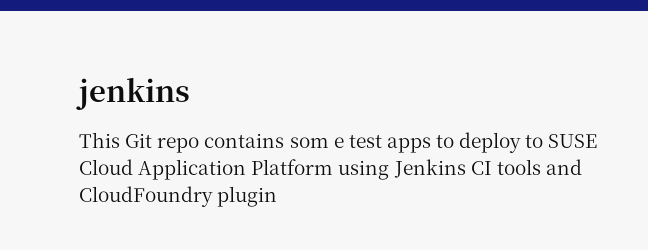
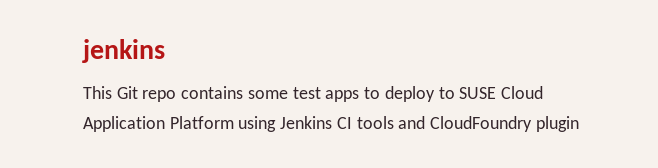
[289,137,344,148] som e -> [247,90,288,99] some

